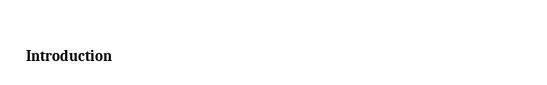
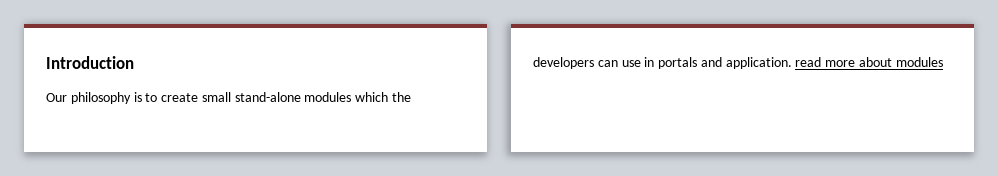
(112, 55) none -> [46,92,412,104] [533,57,943,69] // Our philosophy is to create small stand-alone modules which the developers can use in portals and application. read more about modules

